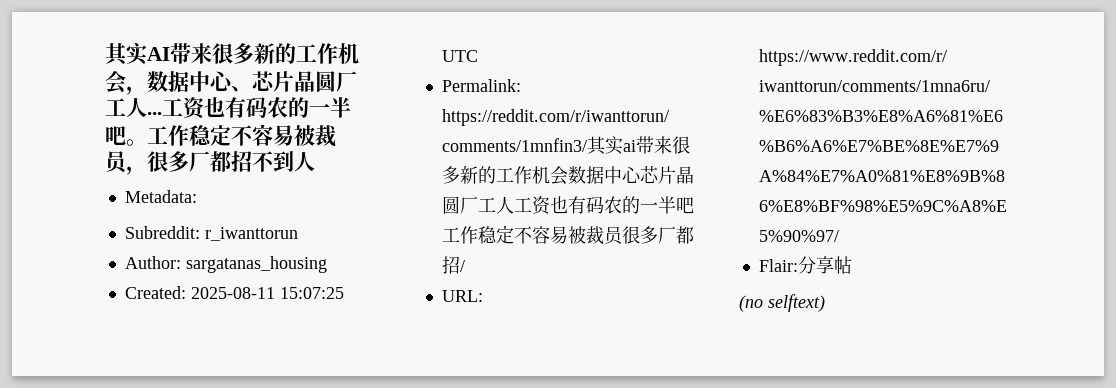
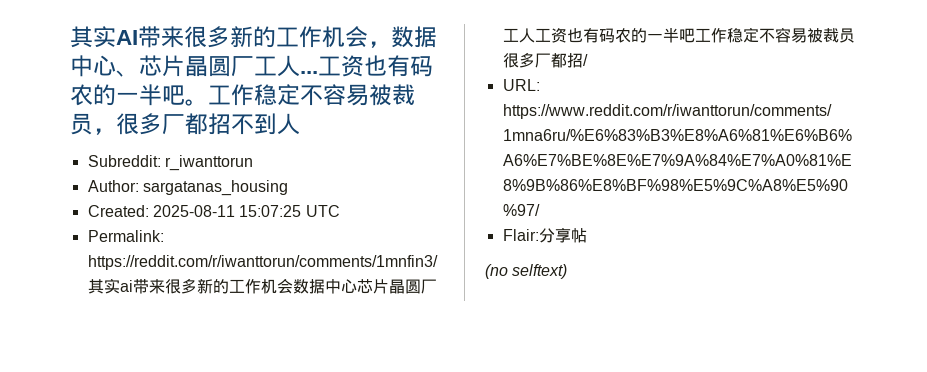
[124,190,197,203] // Metadata: -> (300, 124) none

